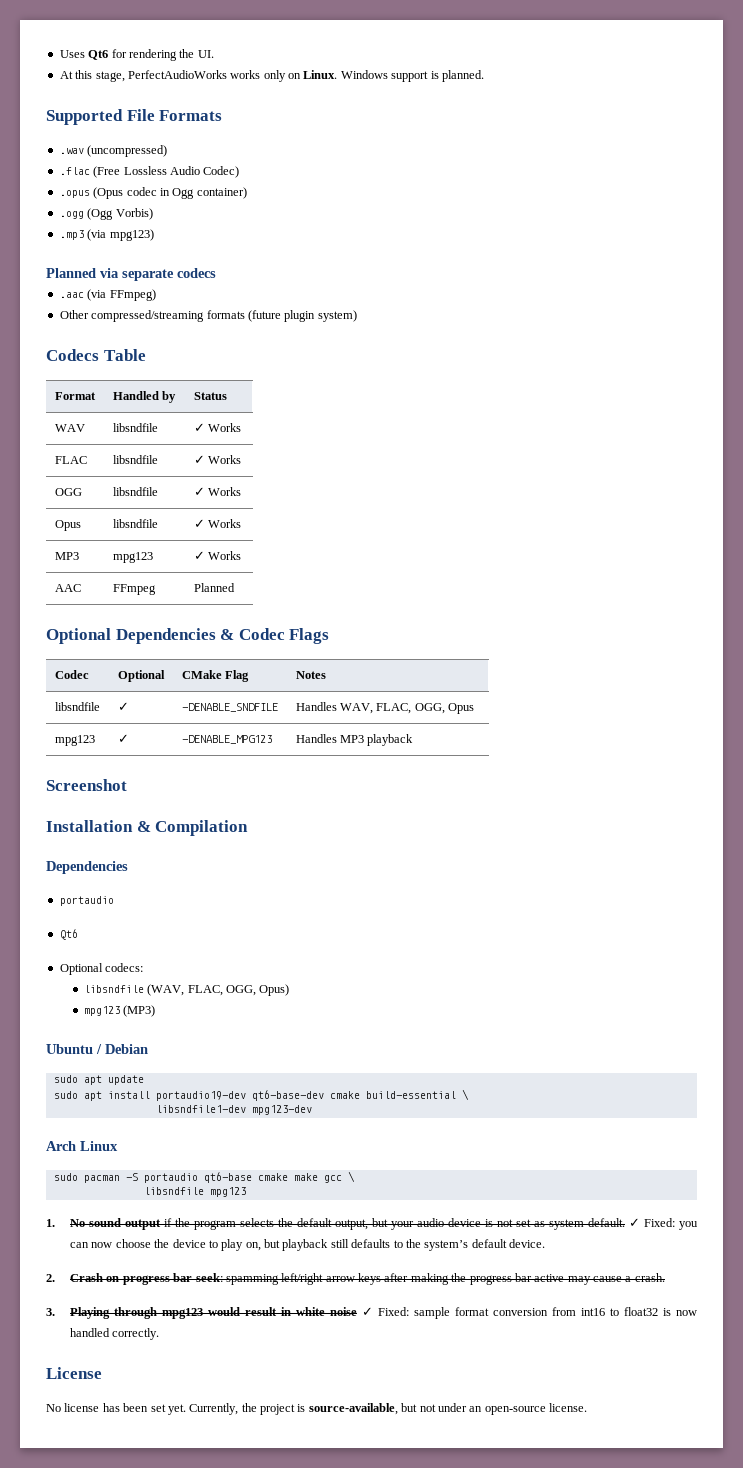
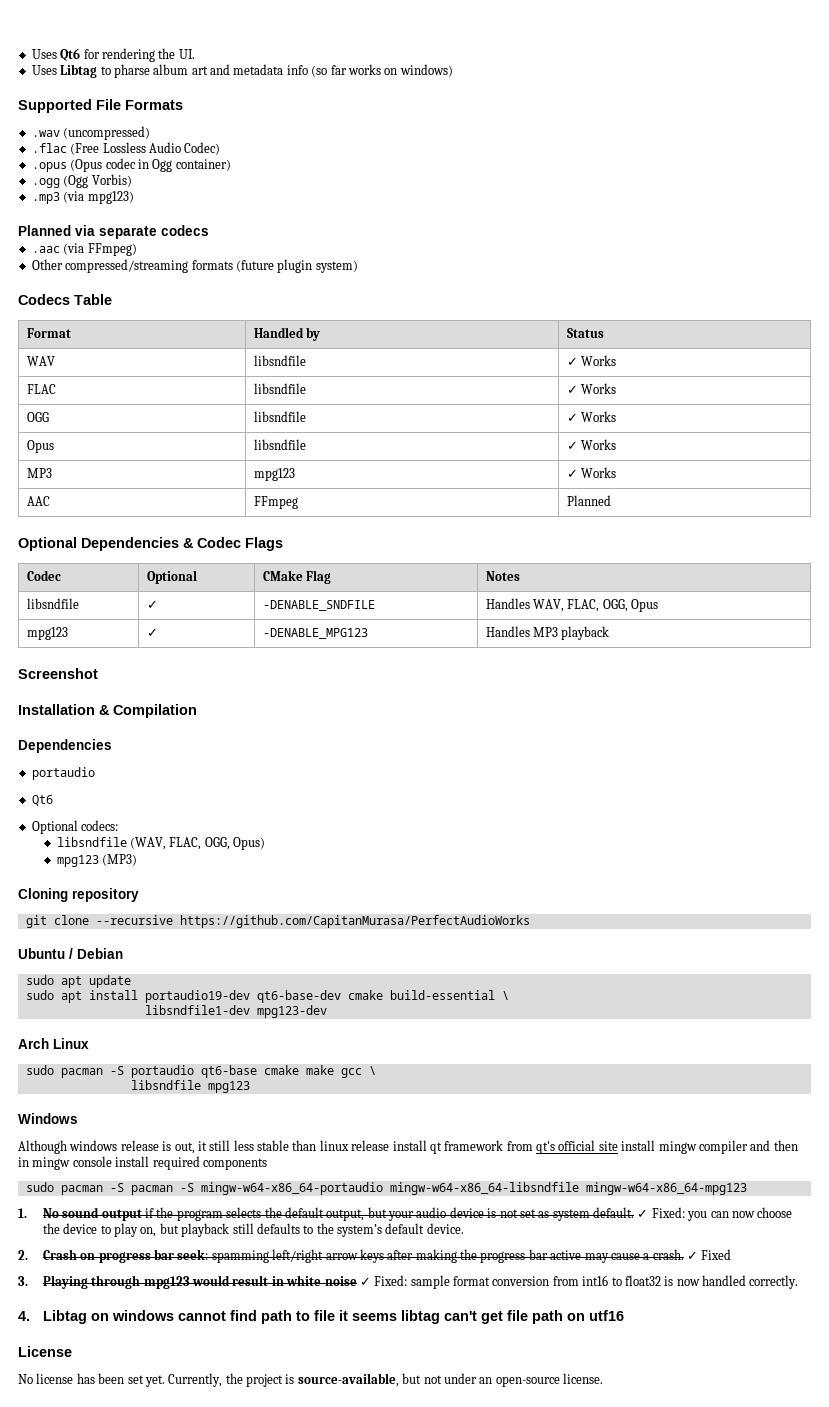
[59,70,484,82] At this stage, PerfectAudioWorks works only on Linux. Windows support is planned. -> [31,64,453,78] Uses Libtag to pharse album art and metadata info (so far works on windows)
(156, 1011) none -> [18,888,139,902] [25,915,530,928] // Cloning repository // git clone --recursive https://github.com/CapitanMurasa/PerfectAudioWorks
(246, 1192) none -> [18,1113,78,1124] [18,1140,798,1154] [18,1156,267,1170] [25,1182,747,1195] // Windows // Although windows release is out, it still less stable than linux release install qt framework from qt's official site install mingw compiler and then in mingw console install required components // sudo pacman -S pacman -S mingw-w64-x86_64-portaudio mingw-w64-x86_64-libsndfile mingw-w64-x86_64-mpg123
(665, 1277) none -> [687,1249,732,1260] ✓ Fixed
(160, 1334) none -> [18,1310,624,1324] // 4. Libtag on windows cannot find path to file it seems libtag can't get file path on utf16

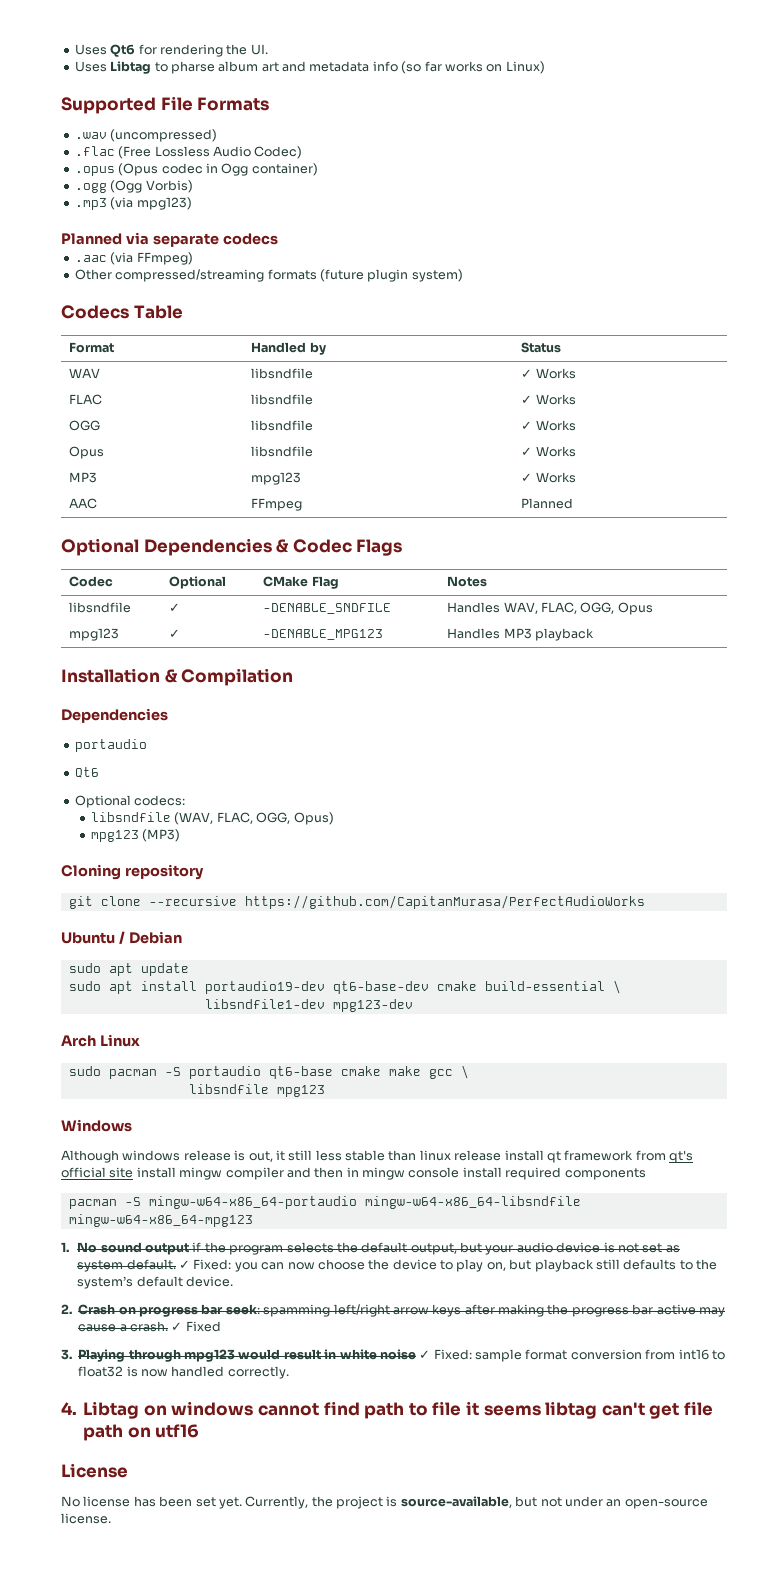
[399,64,453,77] windows) -> [505,61,545,74] Linux)
[18,668,98,679] // Screenshot -> (595, 634) none
[25,1182,124,1195] sudo pacman -S -> (646, 1174) none

